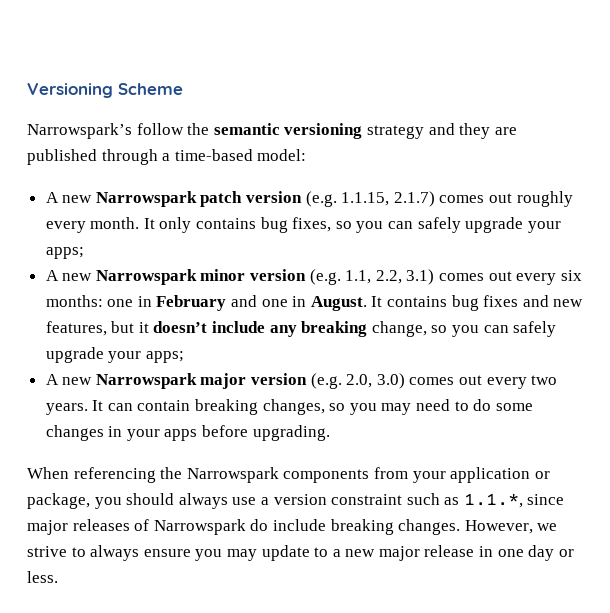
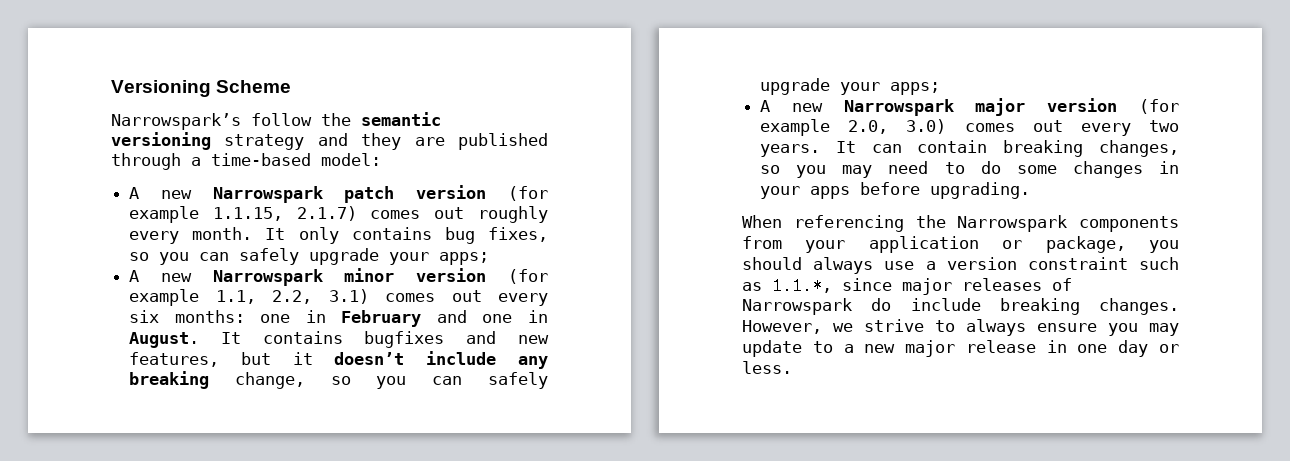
[305,191,337,207] (e.g. -> [508,186,548,201] [129,206,200,223] (for example
[309,269,341,285] (e.g. -> [508,269,548,284] [129,289,200,306] (for example
[451,295,519,311] bug fixes -> [364,331,445,348] bugfixes
[310,373,342,389] (e.g. -> [1139,99,1179,114] [760,119,831,136] (for example

